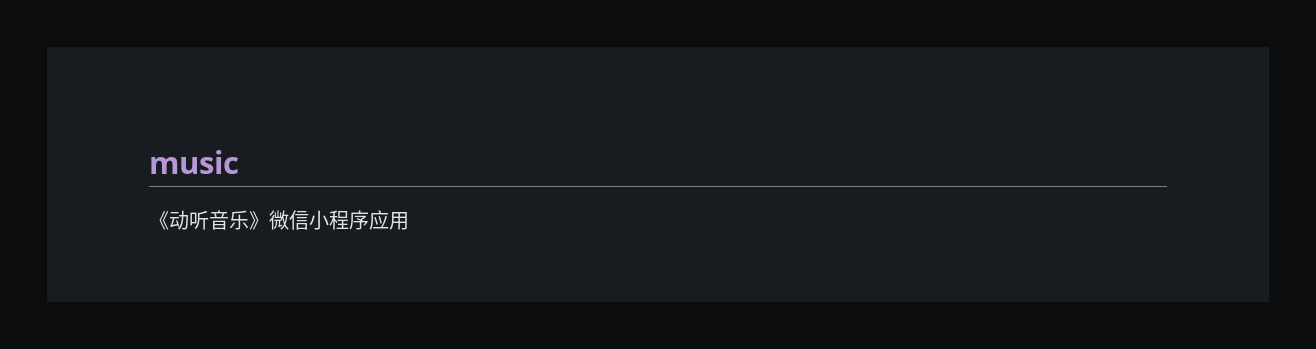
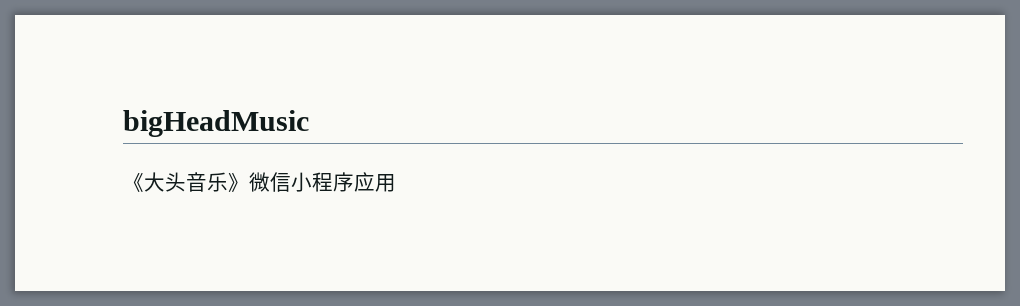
[149,150,239,174] music -> [123,110,309,137] bigHeadMusic
[169,210,209,230] 动听 -> [144,172,186,192] 大头

